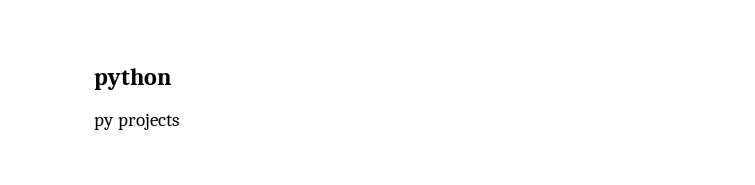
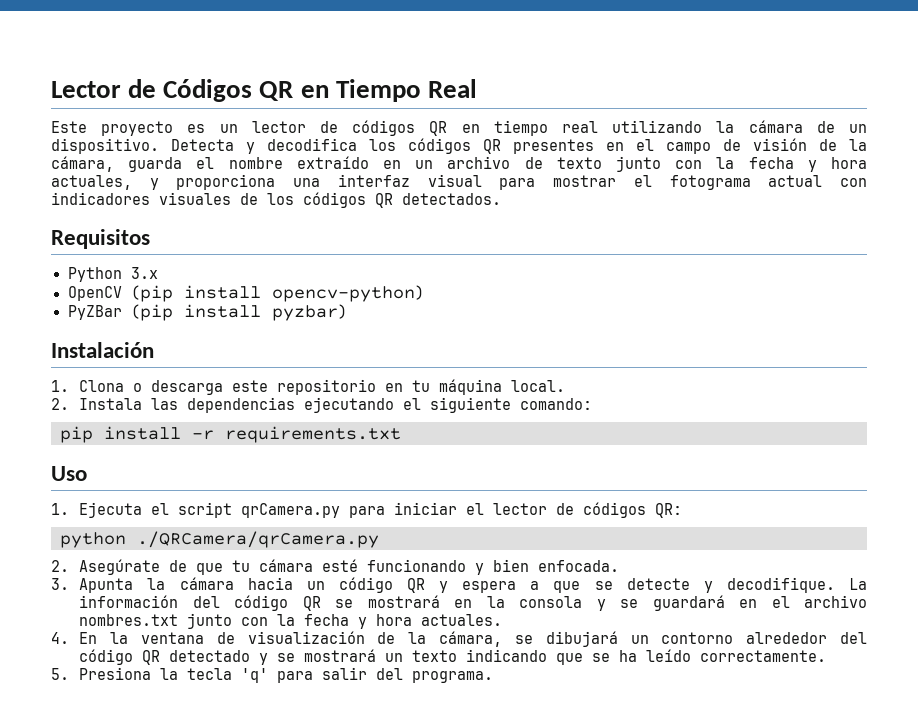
[94,68,172,90] [94,113,180,130] python // py projects -> [51,79,477,102] [51,120,868,136] [51,138,867,154] [51,156,868,172] [51,174,868,190] [51,192,501,208] [51,229,150,249] [67,267,158,282] [67,285,424,302] [67,304,347,321] [51,342,154,358] [51,379,566,395] [51,397,593,413] [60,426,401,443] [51,466,87,481] [51,502,683,518] [60,531,379,548] [51,559,620,575] [51,577,868,593] [79,595,868,611] [79,613,503,629] [51,631,867,647] [79,649,827,665] [51,667,494,683] Lector de Códigos QR en Tiempo Real // Este proyecto es un lector de códigos QR en tiempo real utilizando la cámara de un dispositivo. Detecta y decodifica los códigos QR presentes en el campo de visión de la cámara, guarda el nombre extraído en un archivo de texto junto con la fecha y hora actuales, y proporciona una interfaz visual para mostrar el fotograma actual con indicadores visuales de los códigos QR detectados. // Requisitos // Python 3.x // OpenCV (pip install opencv-python) // PyZBar (pip install pyzbar) // Instalación // 1. Clona o descarga este repositorio en tu máquina local. // 2. Instala las dependencias ejecutando el siguiente comando: // pip install -r requirements.txt // Uso // 1. Ejecuta el script qrCamera.py para iniciar el lector de códigos QR: // python ./QRCamera/qrCamera.py // 2. Asegúrate de que tu cámara esté funcionando y bien enfocada. // 3. Apunta la cámara hacia un código QR y espera a que se detecte y decodifique. La información del código QR se mostrará en la consola y se guardará en el archivo nombres.txt junto con la fecha y hora actuales. // 4. En la ventana de visualización de la cámara, se dibujará un contorno alrededor del código QR detectado y se mostrará un texto indicando que se ha leído correctamente. // 5. Presiona la tecla 'q' para salir del programa.

